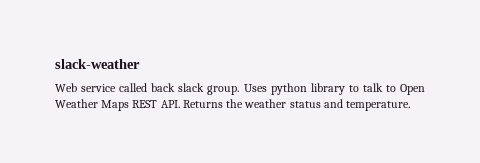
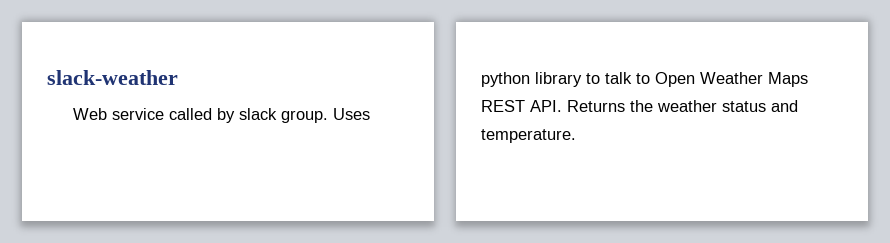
[151,83,176,92] back -> [216,108,235,123] by

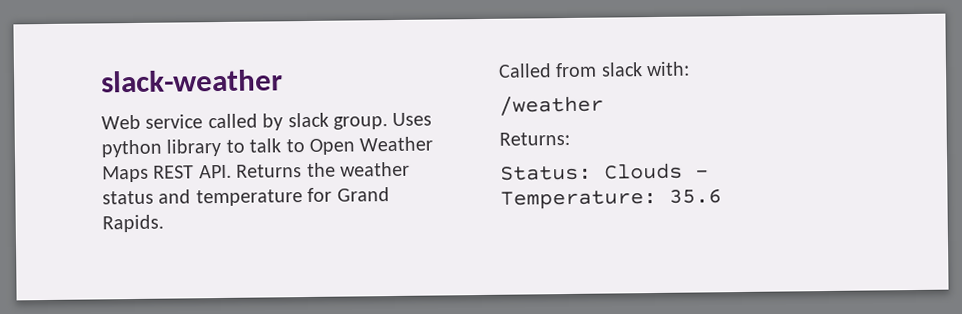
[481,129,576,143] temperature. -> [195,187,390,207] [102,214,164,233] [498,61,691,78] [499,95,604,116] [499,131,570,146] [500,162,709,181] [500,189,722,210] temperature for Grand Rapids. // Called from slack with: // /weather // Returns: // Status: Clouds - Temperature: 35.6

